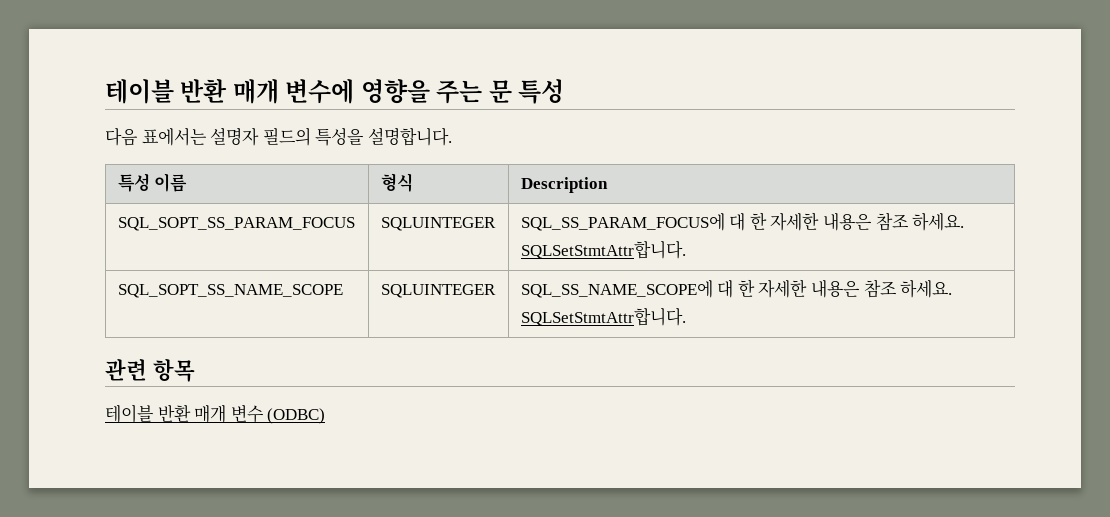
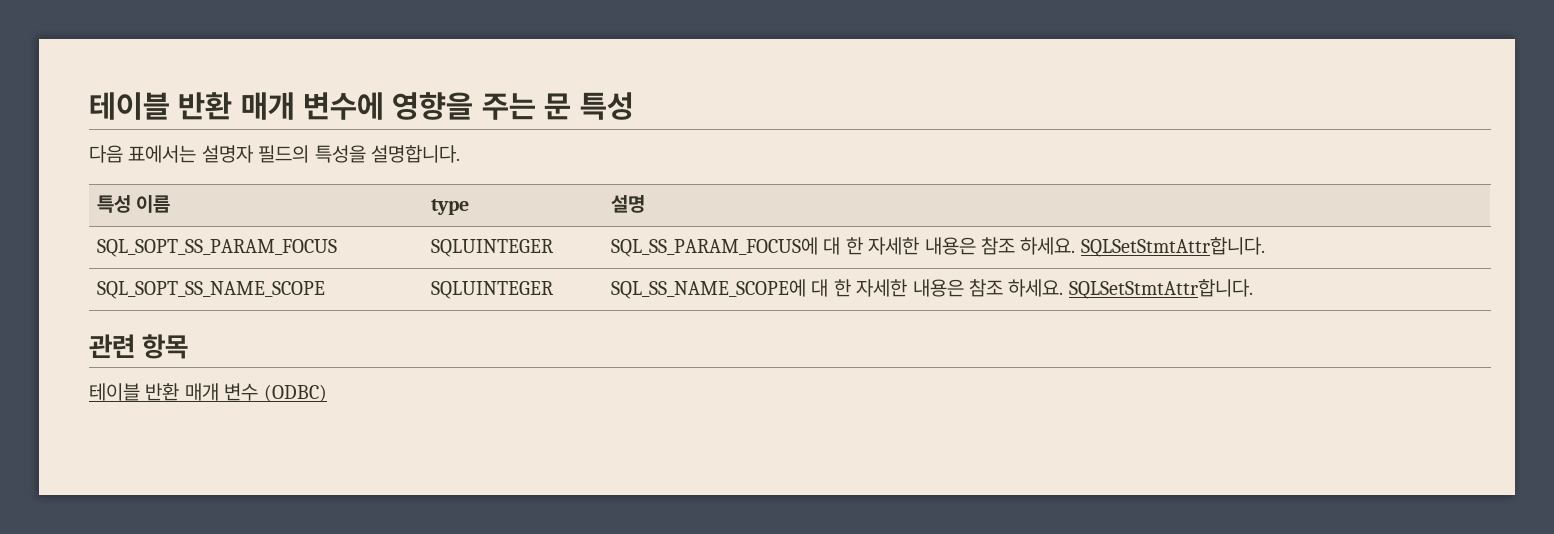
[380,173,413,192] [520,177,608,193] 형식 | Description -> [431,199,470,215] [611,195,646,213] type | 설명

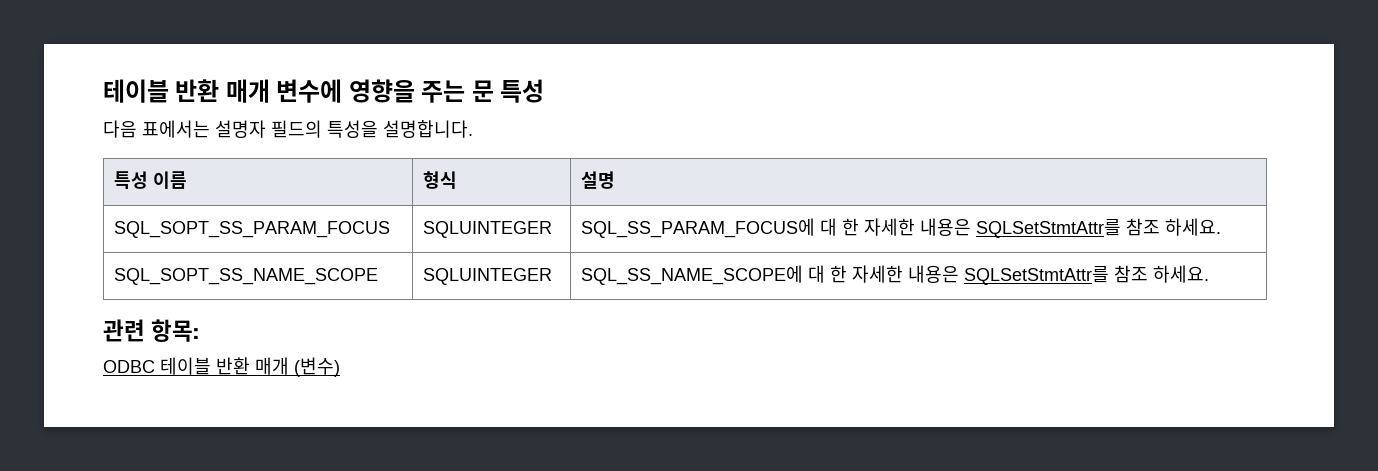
[431,199,470,215] type -> [423,171,458,189] 형식
[981,237,1265,257] 참조 하세요. SQLSetStmtAttr합니다. -> [976,218,1222,238] SQLSetStmtAttr를 참조 하세요.
[969,279,1253,299] 참조 하세요. SQLSetStmtAttr합니다. -> [964,265,1210,285] SQLSetStmtAttr를 참조 하세요.
[142,334,189,359] [89,383,327,402] 항목 // 테이블 반환 매개 변수 (ODBC) -> [151,319,200,342] [103,357,340,377] 항목: // ODBC 테이블 반환 매개 (변수)

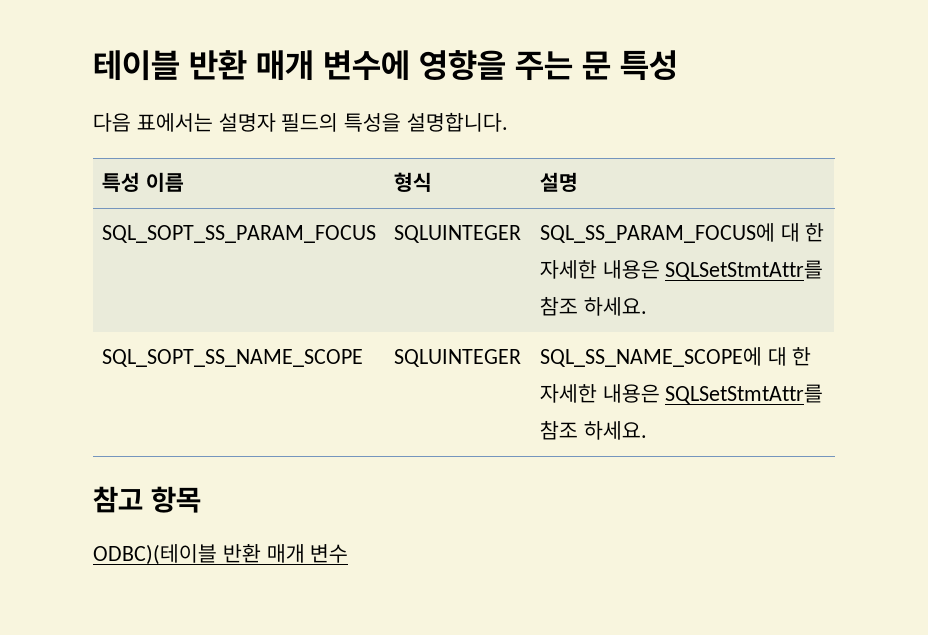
[103,319,200,342] [103,357,340,377] 관련 항목: // ODBC 테이블 반환 매개 (변수) -> [93,486,201,513] [93,544,349,565] 참고 항목 // ODBC)(테이블 반환 매개 변수

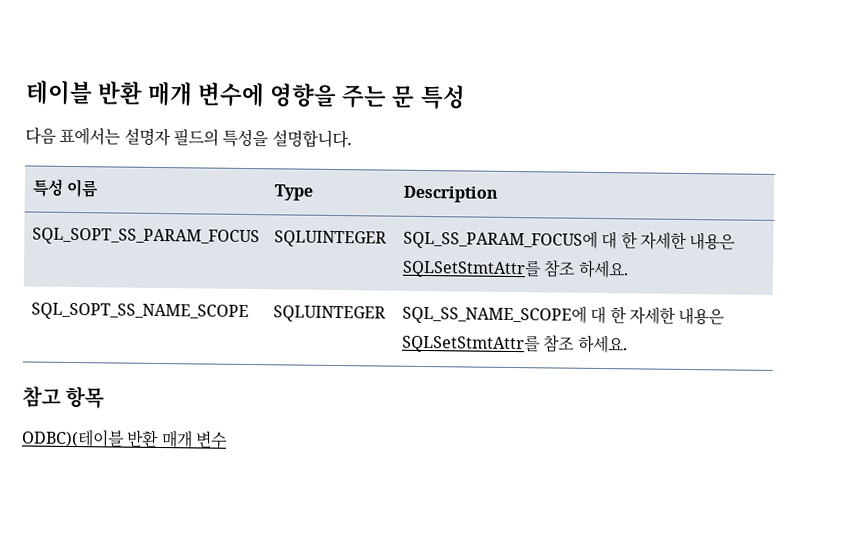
[393,172,432,192] [539,172,578,192] 형식 | 설명 -> [273,184,313,201] [402,185,498,203] Type | Description

